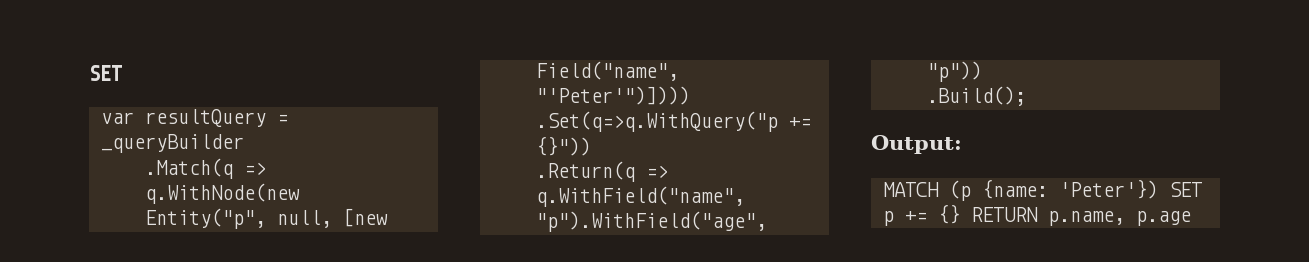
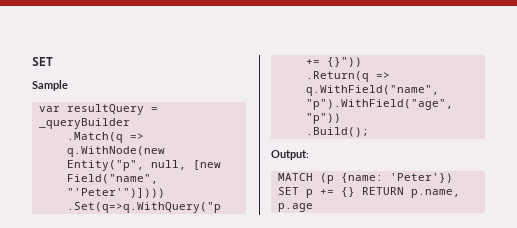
[89,65,122,81] SET -> [32,57,53,66] [32,80,68,91] SET // Sample

